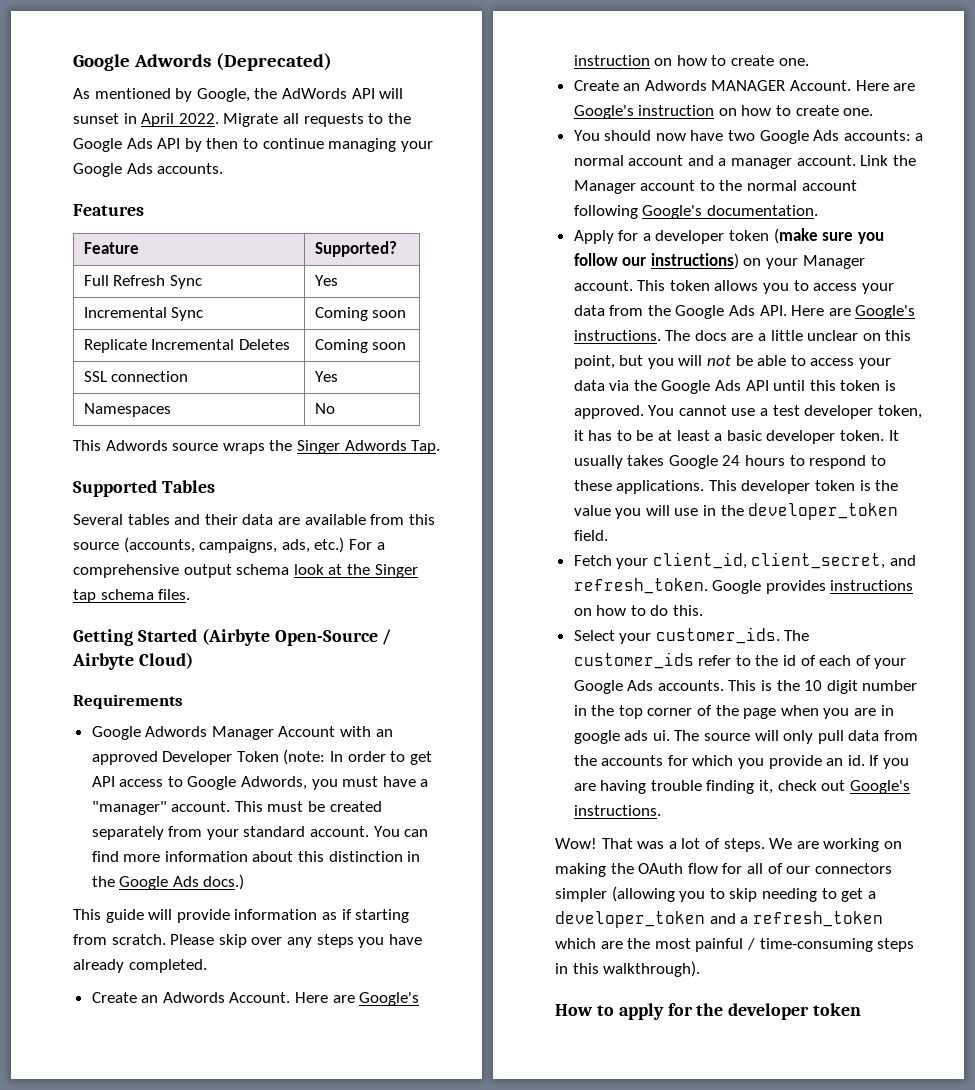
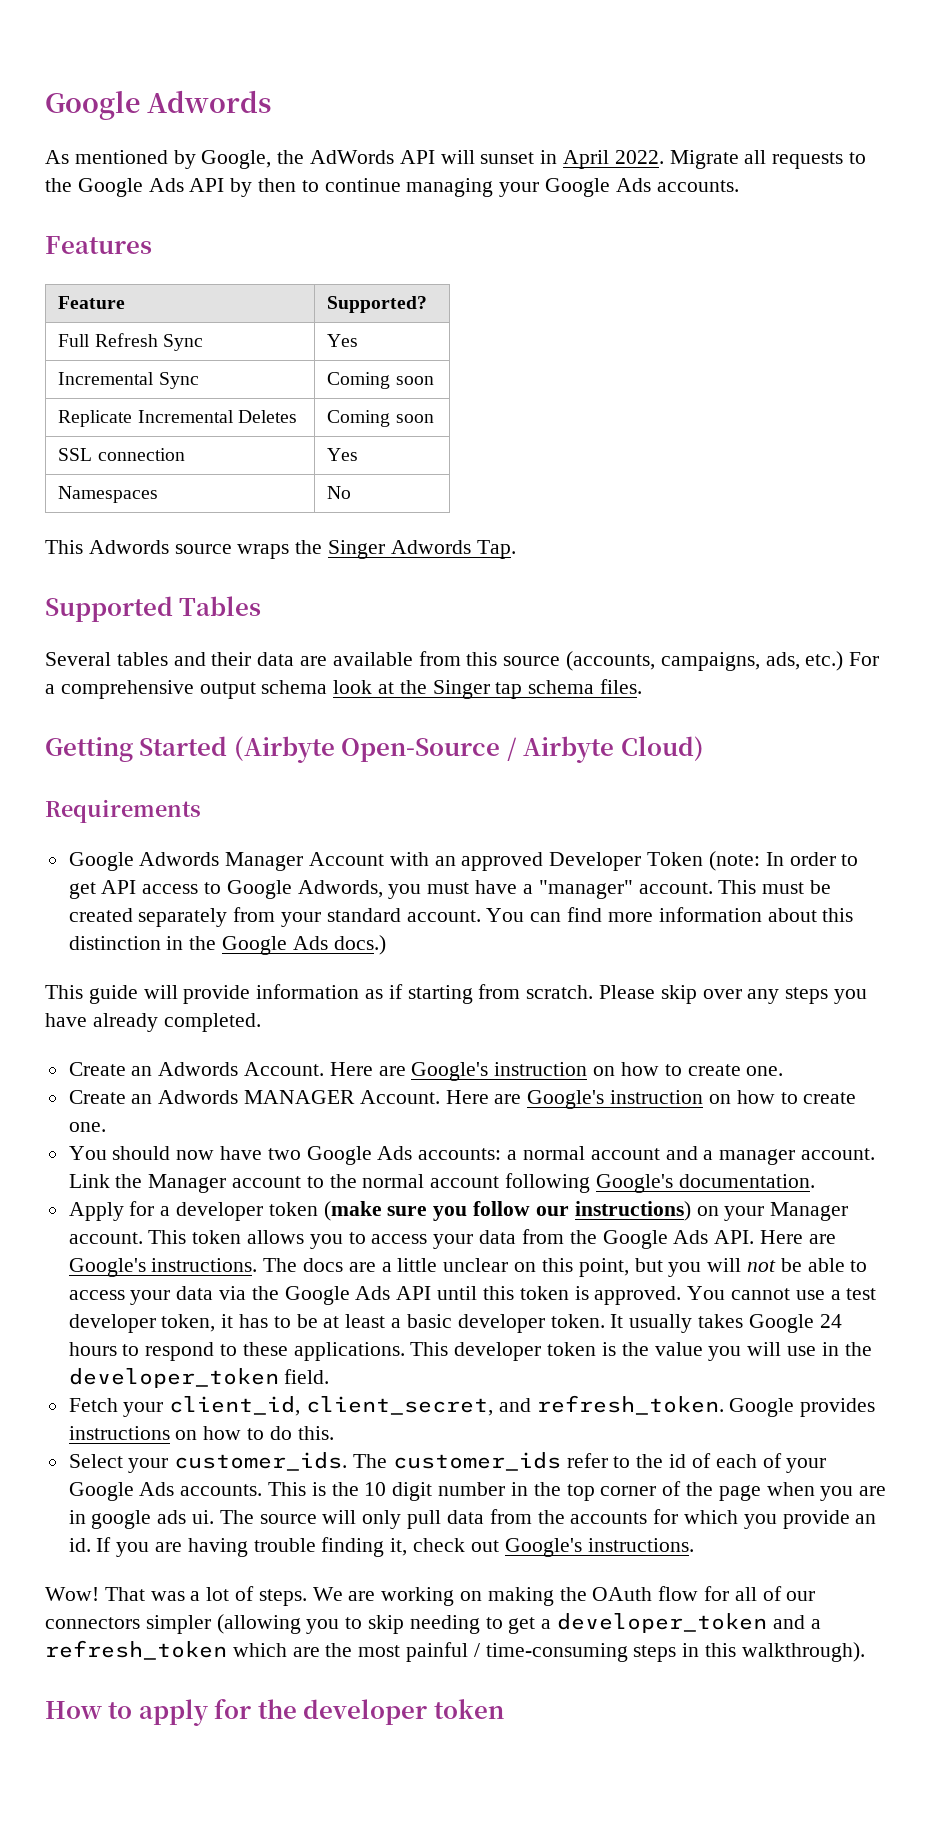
[73,53,333,71] Google Adwords (Deprecated) -> [45,90,272,120] Google Adwords

